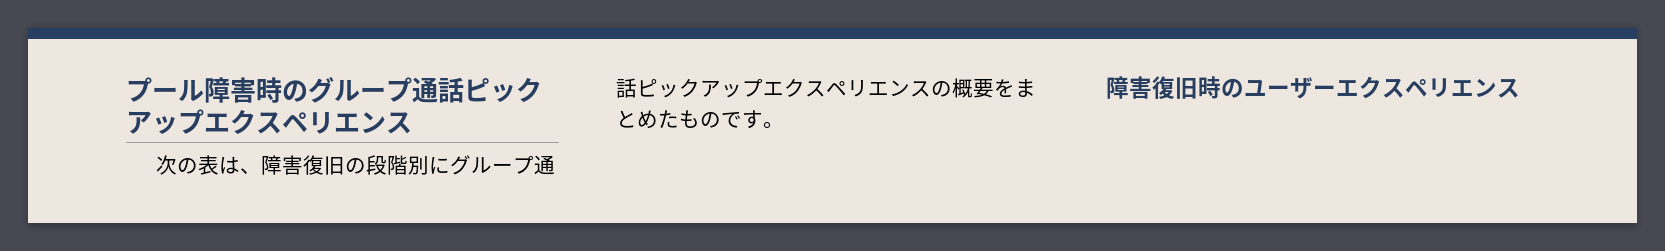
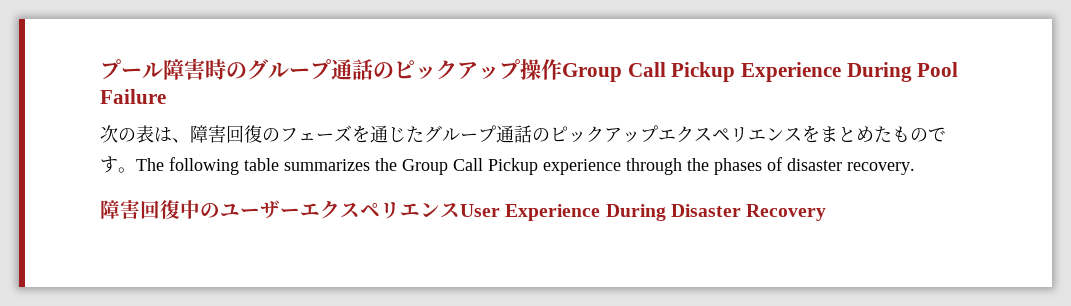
[464,77,542,103] [126,109,412,135] [156,155,556,175] [616,78,994,98] ピックアップエクスペリエンス // 次の表は、障害復旧の段階別にグループ通話ピックアップエクスペリエンスの概要 -> [373,59,959,82] [100,89,166,104] [100,125,802,143] のピックアップ操作Group Call Pickup Experience During Pool Failure // 次の表は、障害回復のフェーズを通じたグループ通話のピックアップエクスペリエンス
[1106,76,1221,99] // 障害復旧時 -> [136,157,915,175] [100,200,200,219] The following table summarizes the Group Call Pickup experience through the phases of disaster recovery. // 障害回復中
(1520, 88) none -> [460,204,827,221] User Experience During Disaster Recovery

